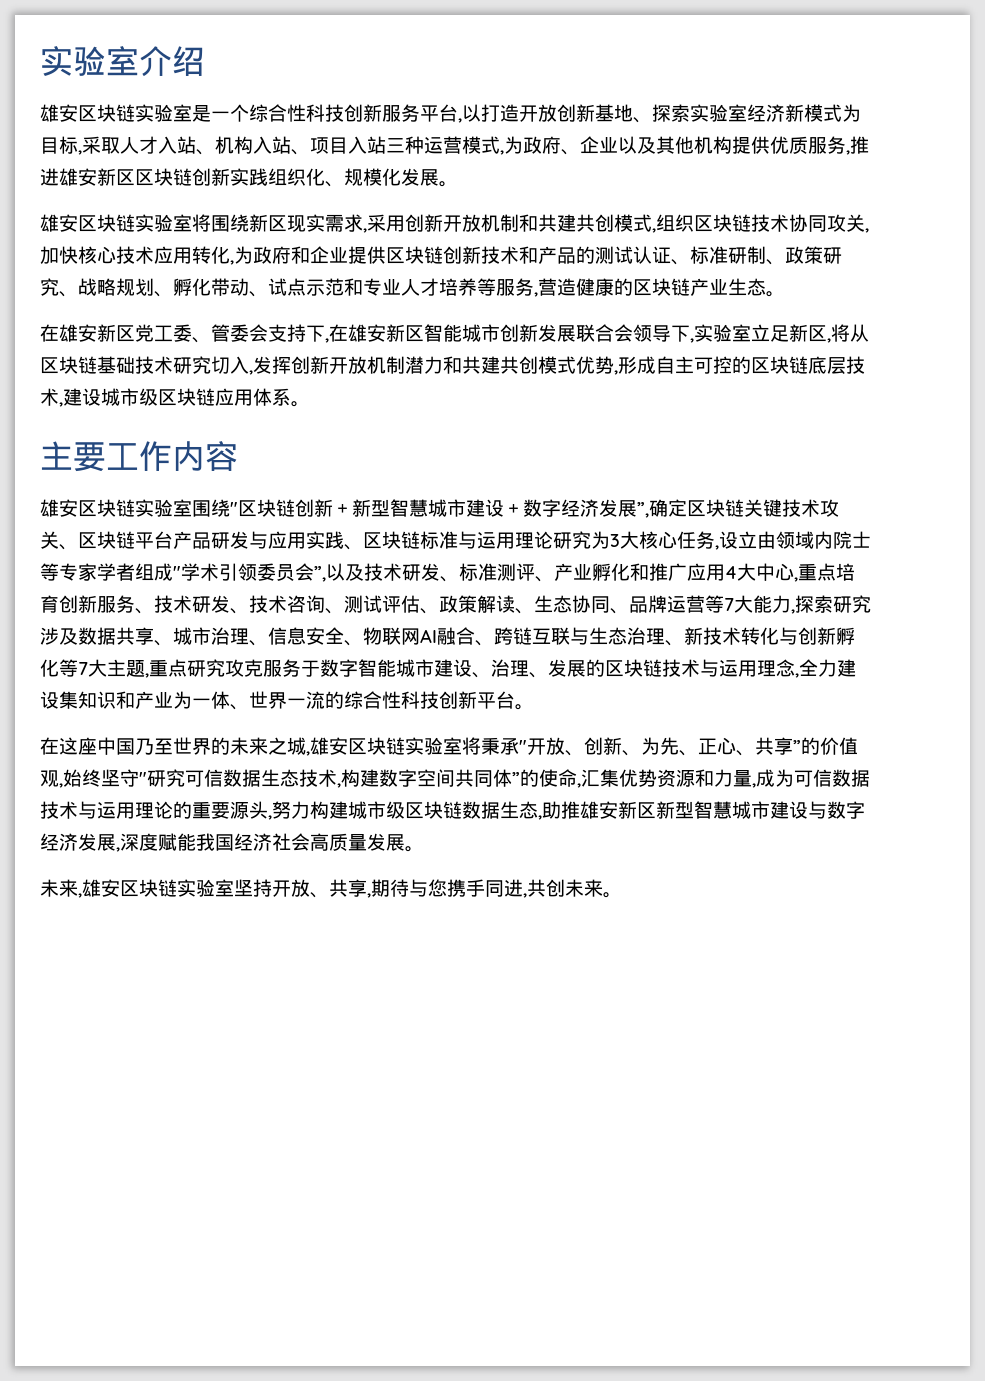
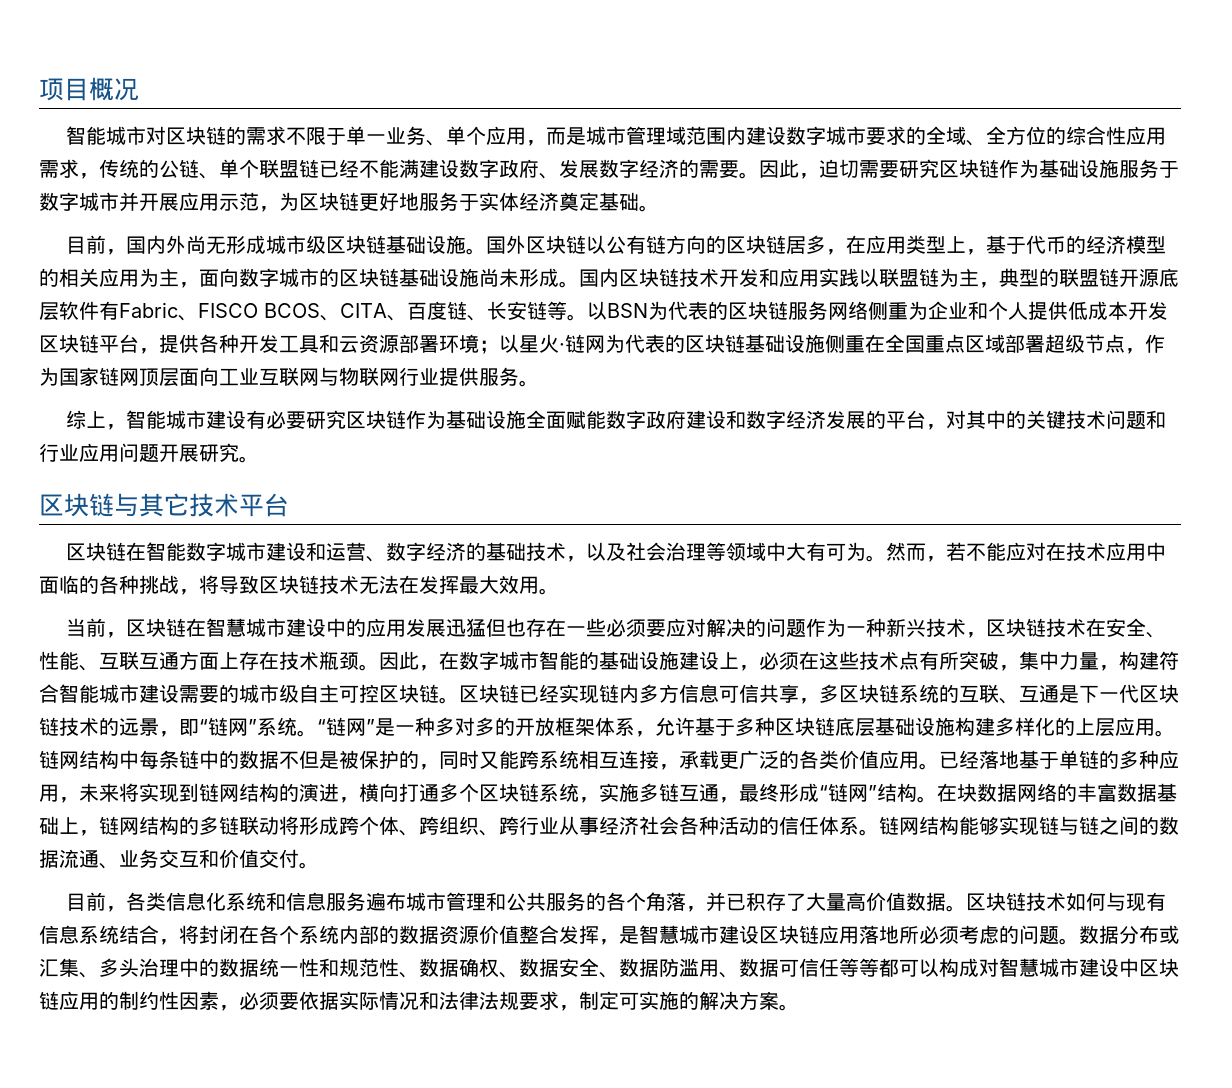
[40,46,205,77] [40,104,861,123] [40,136,869,155] [40,168,458,187] [40,214,869,233] [40,246,842,265] [40,278,785,297] [40,324,869,343] [40,356,865,375] [40,388,310,407] [40,441,238,472] [40,499,839,518] [40,531,871,550] [40,563,855,582] [40,595,871,614] [40,627,855,646] [40,659,856,678] [40,691,534,710] [40,737,858,756] [40,769,870,788] [40,801,865,820] [40,833,424,852] [40,879,603,898] 实验室介绍 // 雄安区块链实验室是一个综合性科技创新服务平台,以打造开放创新基地、探索实验室经济新模式为目标,采取人才入站、机构入站、项目入站三种运营模式,为政府、企业以及其他机构提供优质服务,推进雄安新区区块链创新实践组织化、规模化发展。 // 雄安区块链实验室将围绕新区现实需求,采用创新开放机制和共建共创模式,组织区块链技术协同攻关,加快核心技术应用转化,为政府和企业提供区块链创新技术和产品的测试认证、标准研制、政策研究、战略规划、孵化带动、试点示范和专业人才培养等服务,营造健康的区块链产业生态。 // 在雄安新区党工委、管委会支持下,在雄安新区智能城市创新发展联合会领导下,实验室立足新区,将从区块链基础技术研究切入,发挥创新开放机制潜力和共建共创模式优势,形成自主可控的区块链底层技术,建设城市级区块链应用体系。 // 主要工作内容 // 雄安区块链实验室围绕"区块链创新＋新型智慧城市建设＋数字经济发展”,确定区块链关键技术攻关、区块链平台产品研发与应用实践、区块链标准与运用理论研究为3大核心任务,设立由领域内院士等专家学者组成"学术引领委员会”,以及技术研发、标准测评、产业孵化和推广应用4大中心,重点培育创新服务、技术研发、技术咨询、测试评估、政策解读、生态协同、品牌运营等7大能力,探索研究涉及数据共享、城市治理、信息安全、物联网AI融合、跨链互联与生态治理、新技术转化与创新孵化等7大主题,重点研究攻克服务于数字智能城市建设、治理、发展的区块链技术与运用理念,全力建设集知识和产业为一体、世界一流的综合性科技创新平台。 // 在这座中国乃至世界的未来之城,雄安区块链实验室将秉承"开放、创新、为先、正心、共享”的价值观,始终坚守"研究可信数据生态技术,构建数字空间共同体”的使命,汇集优势资源和力量,成为可信数据技术与运用理论的重要源头,努力构建城市级区块链数据生态,助推雄安新区新型智慧城市建设与数字经济发展,深度赋能我国经济社会高质量发展。 // 未来,雄安区块链实验室坚持开放、共享,期待与您携手同进,共创未来 -> [39,77,139,101] [65,126,1166,146] [39,159,1179,179] [39,192,659,212] [65,235,1166,255] [39,268,1179,288] [39,301,1168,321] [39,334,1165,354] [39,367,539,387] [65,410,1166,430] [39,443,259,463] [39,493,289,517] [65,542,1166,562] [39,575,559,595] [65,618,1166,638] [39,651,1179,671] [39,684,1179,704] [39,717,1175,737] [39,750,1179,770] [39,783,1177,803] [39,816,1179,836] [39,849,319,869] [65,892,1166,912] [39,925,1179,945] [39,958,1179,978] [39,991,779,1011] 项目概况 // 智能城市对区块链的需求不限于单一业务、单个应用，而是城市管理域范围内建设数字城市要求的全域、全方位的综合性应用需求，传统的公链、单个联盟链已经不能满建设数字政府、发展数字经济的需要。因此，迫切需要研究区块链作为基础设施服务于数字城市并开展应用示范，为区块链更好地服务于实体经济奠定基础。 // 目前，国内外尚无形成城市级区块链基础设施。国外区块链以公有链方向的区块链居多，在应用类型上，基于代币的经济模型的相关应用为主，面向数字城市的区块链基础设施尚未形成。国内区块链技术开发和应用实践以联盟链为主，典型的联盟链开源底层软件有Fabric、FISCO BCOS、CITA、百度链、长安链等。以BSN为代表的区块链服务网络侧重为企业和个人提供低成本开发区块链平台，提供各种开发工具和云资源部署环境；以星火·链网为代表的区块链基础设施侧重在全国重点区域部署超级节点，作为国家链网顶层面向工业互联网与物联网行业提供服务。 // 综上，智能城市建设有必要研究区块链作为基础设施全面赋能数字政府建设和数字经济发展的平台，对其中的关键技术问题和行业应用问题开展研究。 // 区块链与其它技术平台 // 区块链在智能数字城市建设和运营、数字经济的基础技术，以及社会治理等领域中大有可为。然而，若不能应对在技术应用中面临的各种挑战，将导致区块链技术无法在发挥最大效用。 // 当前，区块链在智慧城市建设中的应用发展迅猛但也存在一些必须要应对解决的问题作为一种新兴技术，区块链技术在安全、性能、互联互通方面上存在技术瓶颈。因此，在数字城市智能的基础设施建设上，必须在这些技术点有所突破，集中力量，构建符合智能城市建设需要的城市级自主可控区块链。区块链已经实现链内多方信息可信共享，多区块链系统的互联、互通是下一代区块链技术的远景，即“链网”系统。“链网”是一种多对多的开放框架体系，允许基于多种区块链底层基础设施构建多样化的上层应用。链网结构中每条链中的数据不但是被保护的，同时又能跨系统相互连接，承载更广泛的各类价值应用。已经落地基于单链的多种应用，未来将实现到链网结构的演进，横向打通多个区块链系统，实施多链互通，最终形成“链网”结构。在块数据网络的丰富数据基础上，链网结构的多链联动将形成跨个体、跨组织、跨行业从事经济社会各种活动的信任体系。链网结构能够实现链与链之间的数据流通、业务交互和价值交付。 // 目前，各类信息化系统和信息服务遍布城市管理和公共服务的各个角落，并已积存了大量高价值数据。区块链技术如何与现有信息系统结合，将封闭在各个系统内部的数据资源价值整合发挥，是智慧城市建设区块链应用落地所必须考虑的问题。数据分布或汇集、多头治理中的数据统一性和规范性、数据确权、数据安全、数据防滥用、数据可信任等等都可以构成对智慧城市建设中区块链应用的制约性因素，必须要依据实际情况和法律法规要求，制定可实施的解决方案

